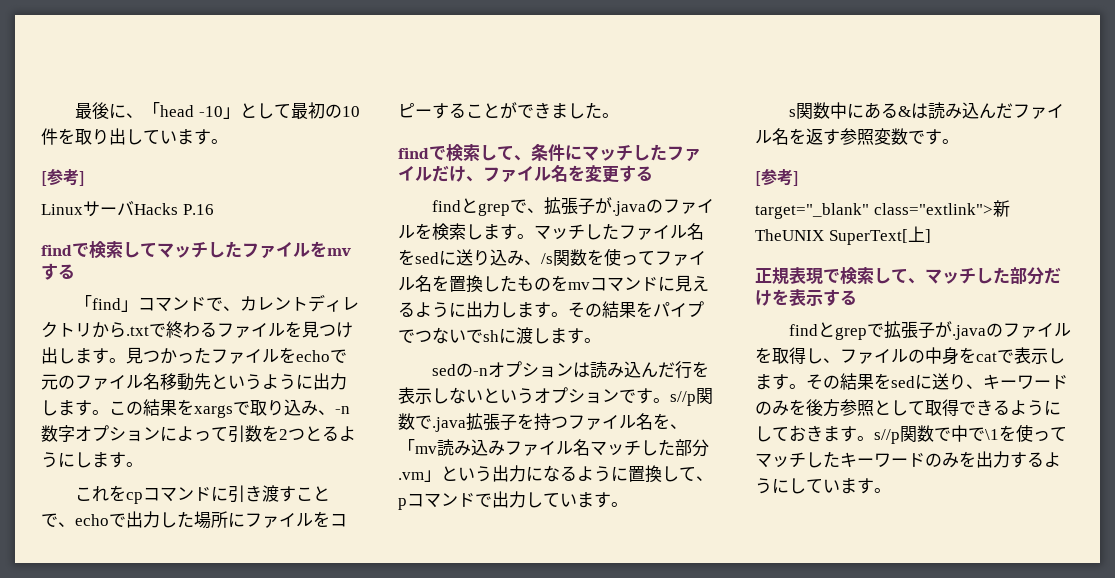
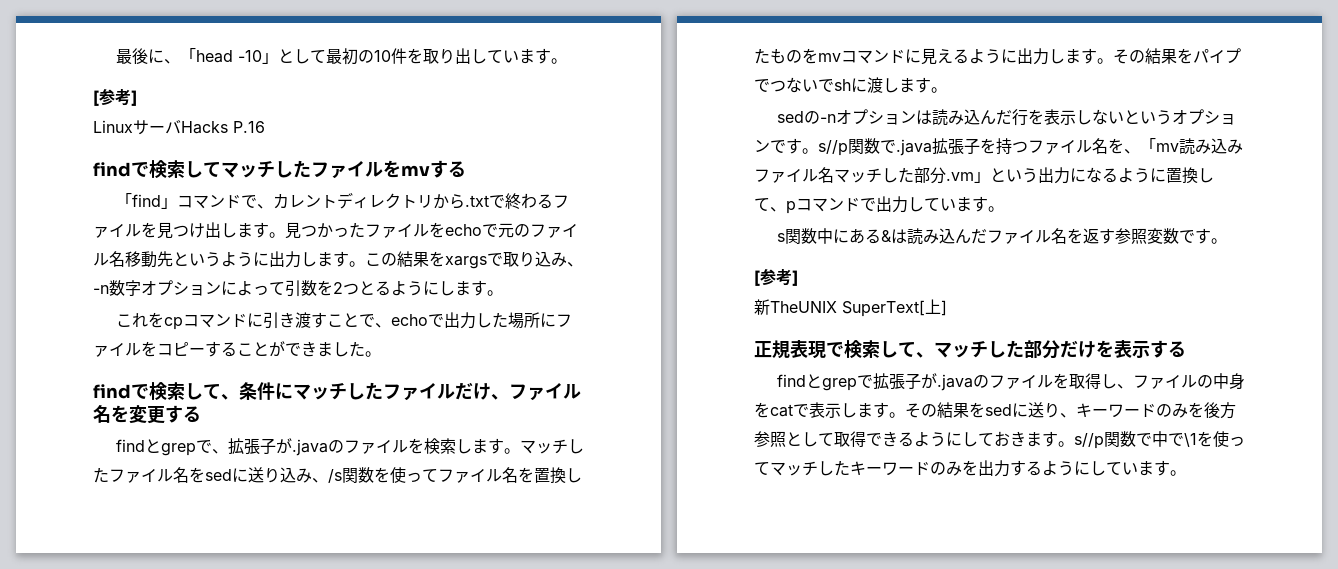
[755,203,993,219] target="_blank" class="extlink"> -> (798, 278) none

